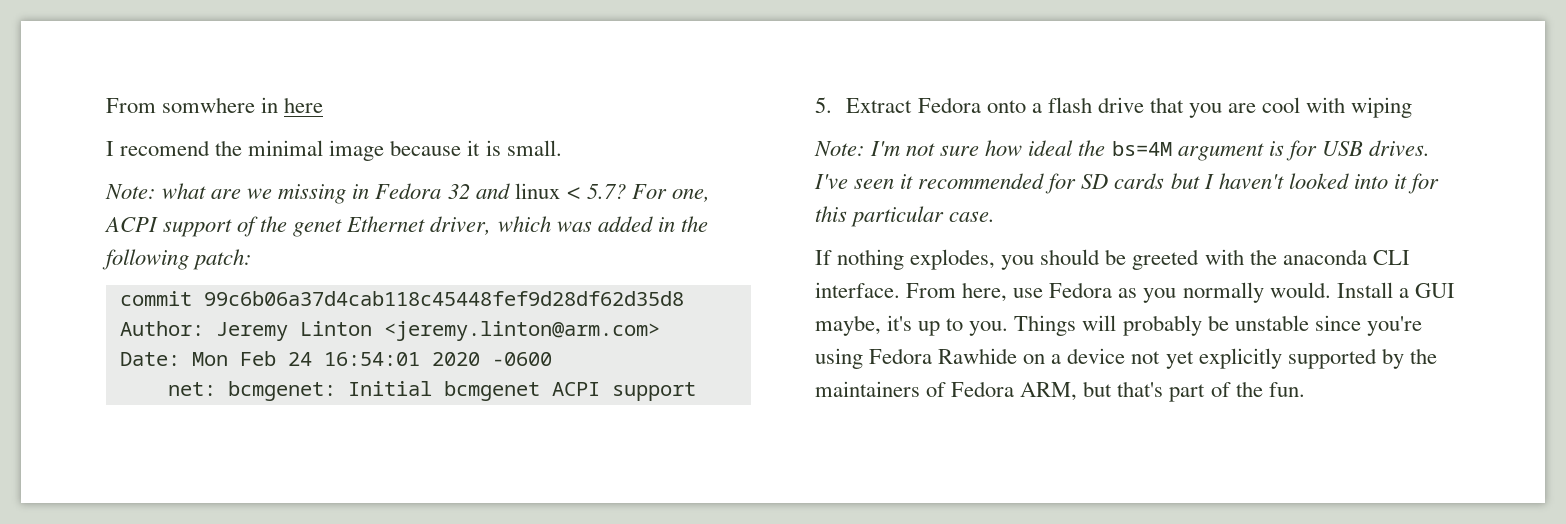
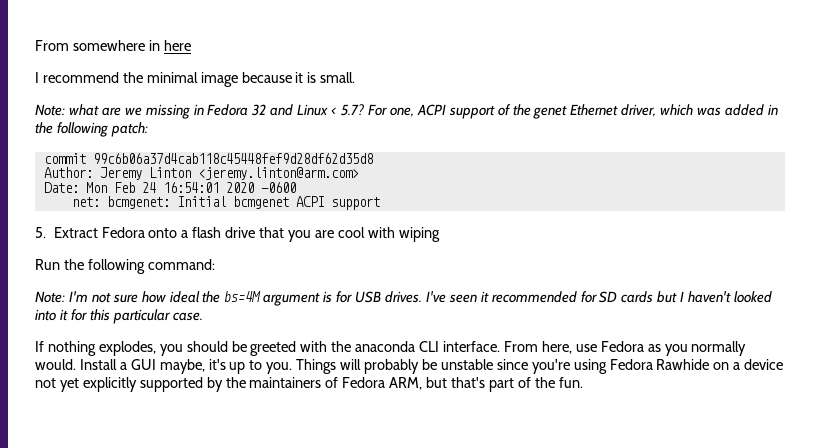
[106,97,256,113] From somwhere -> [35,40,145,51] From somewhere
[120,140,211,156] recomend -> [42,72,119,83] recommend
[514,183,560,199] linux -> [297,104,329,116] Linux
(1413, 107) none -> [35,259,215,274] // Run the following command:

